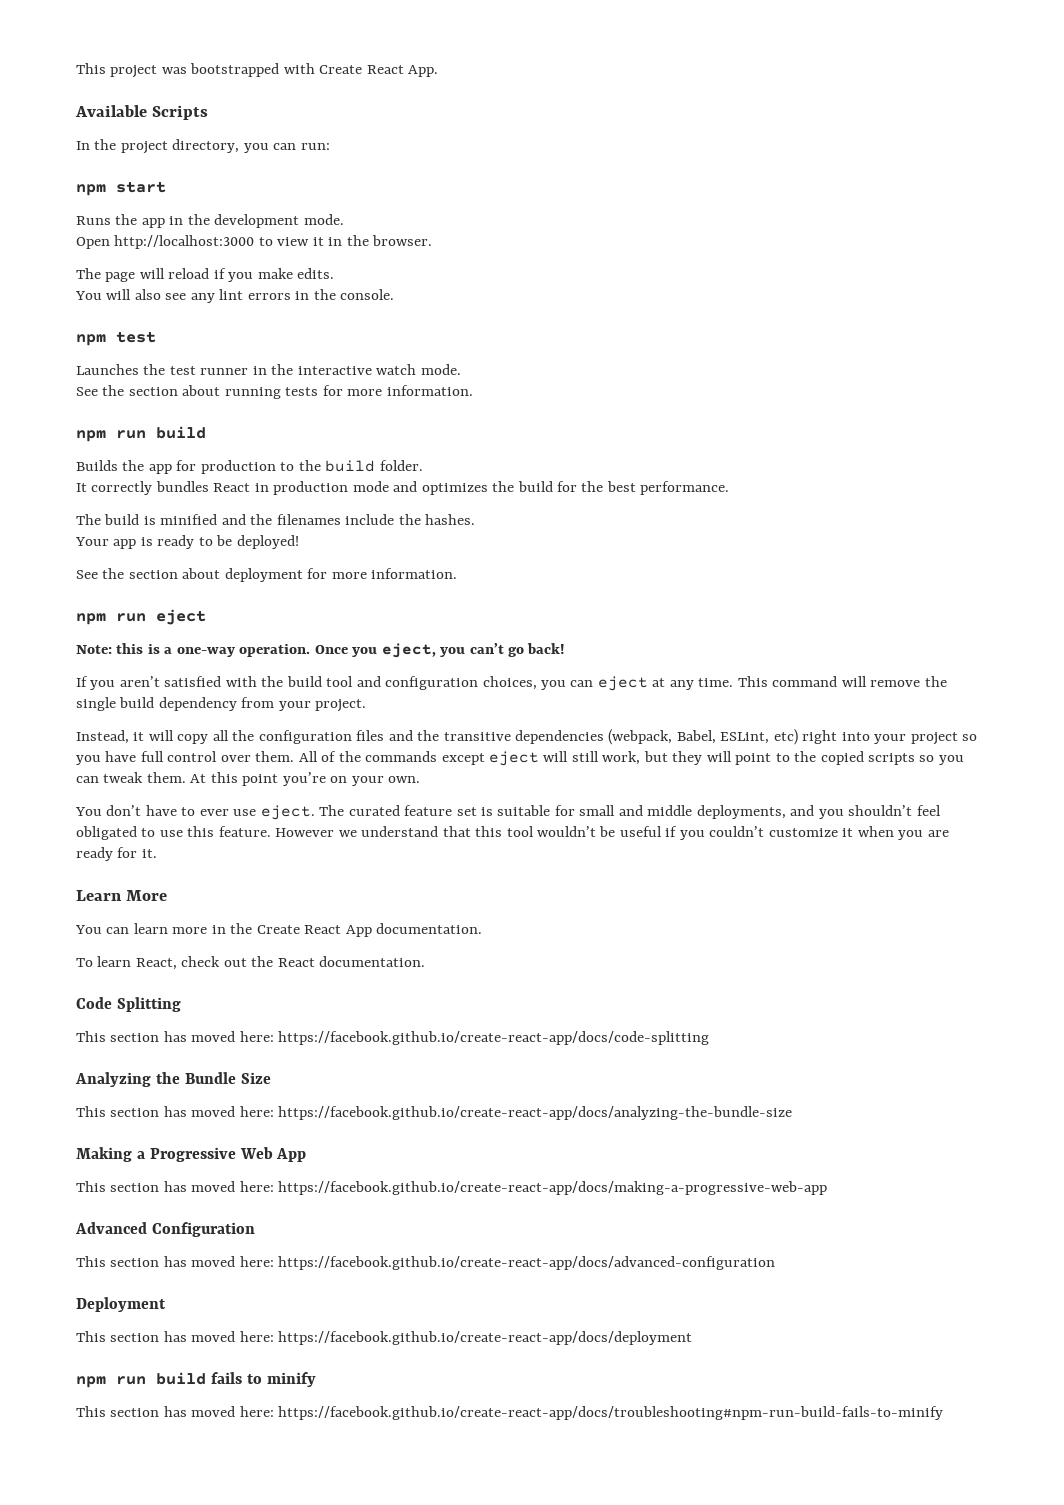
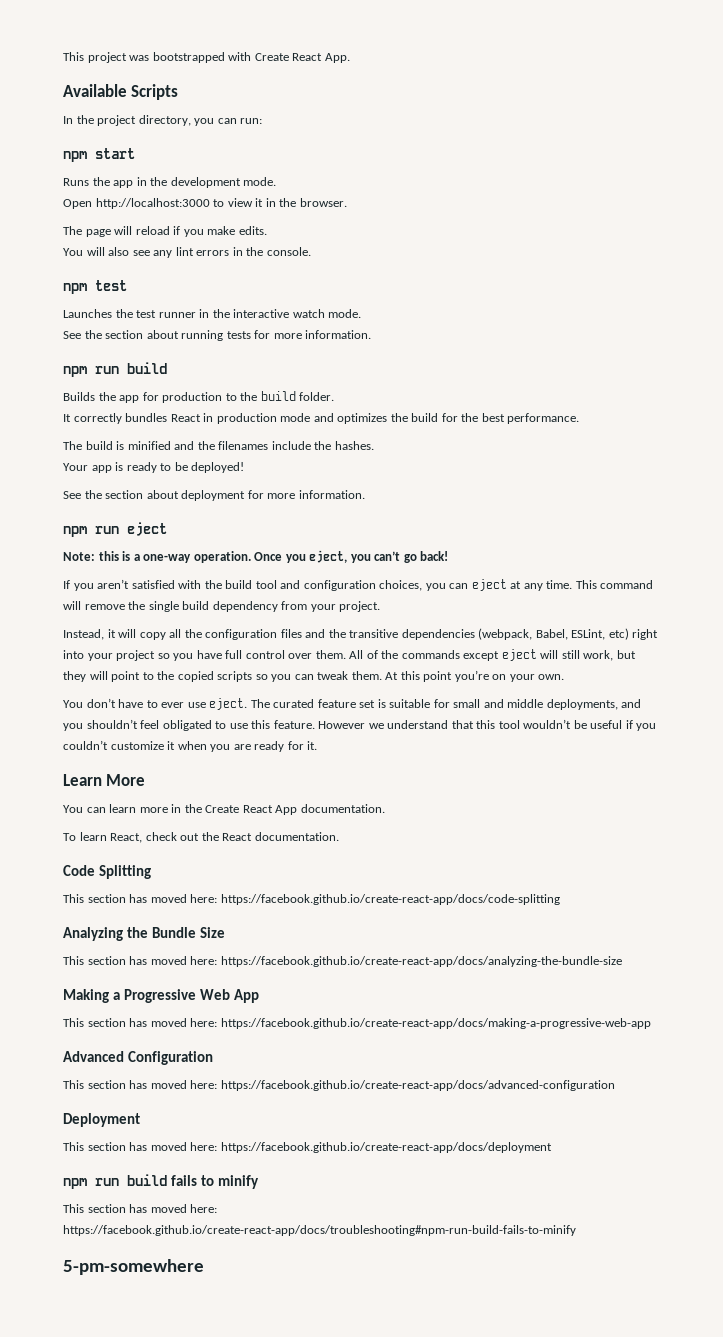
(944, 1413) none -> [63,1259,204,1275] // 5-pm-somewhere

